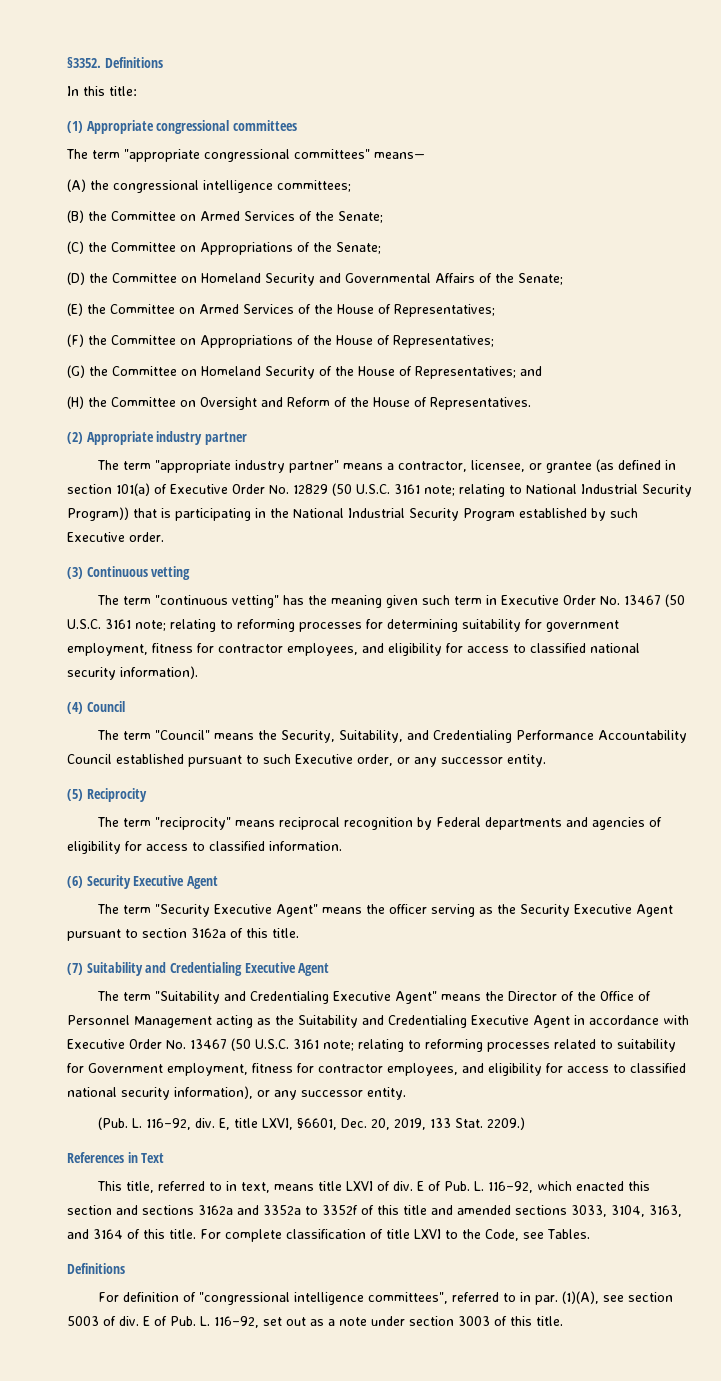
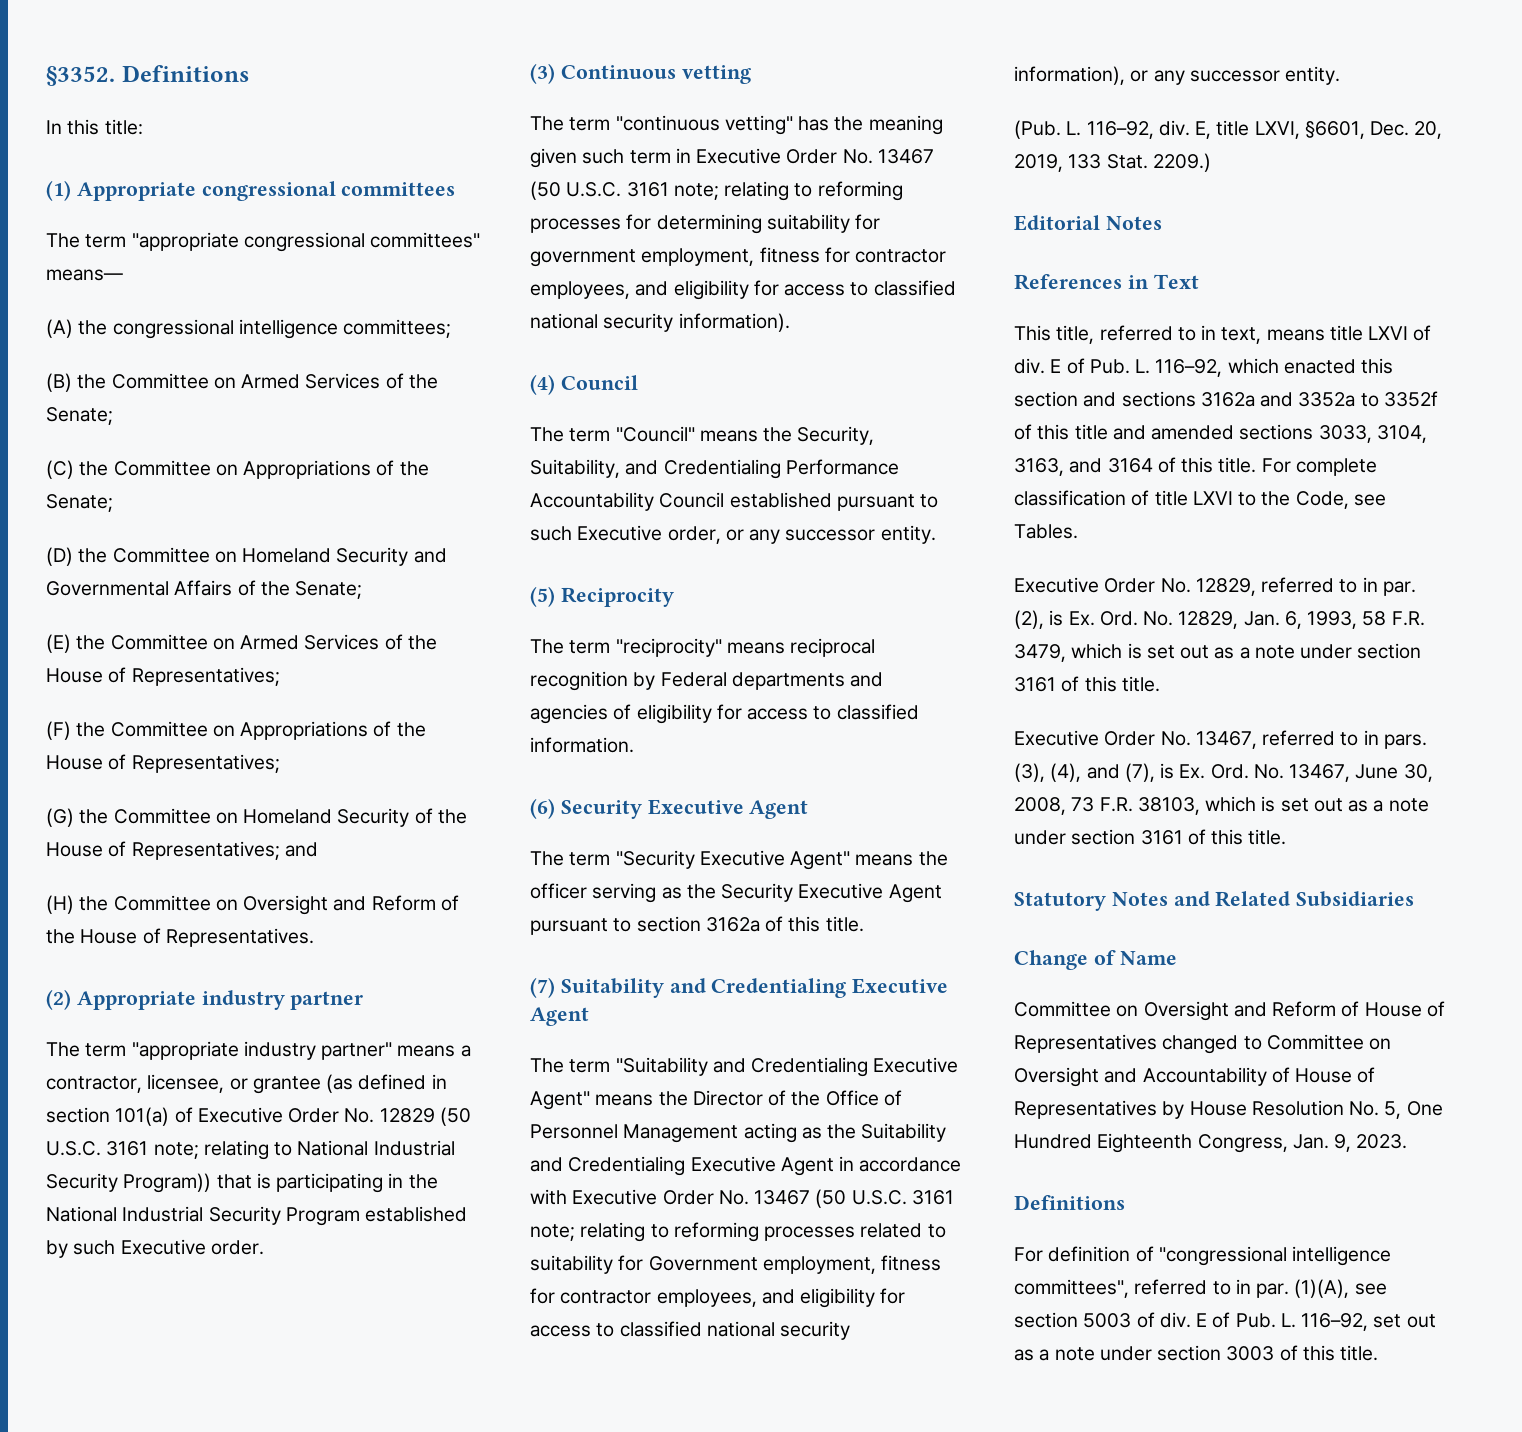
(526, 1123) none -> [1014,215,1162,231] // Editorial Notes
(590, 1234) none -> [1014,577,1416,596] [1014,610,1425,629] [1014,643,1422,662] [1014,676,1160,692] [1014,730,1427,749] [1014,763,1433,782] [1014,796,1429,815] [1014,829,1287,845] [1014,891,1415,911] [1014,950,1177,970] [1014,1001,1445,1021] [1014,1034,1392,1054] [1014,1067,1376,1087] [1014,1100,1443,1119] [1014,1133,1408,1153] // Executive Order No. 12829, referred to in par. (2), is Ex. Ord. No. 12829, Jan. 6, 1993, 58 F.R. 3479, which is set out as a note under section 3161 of this title. // Executive Order No. 13467, referred to in pars. (3), (4), and (7), is Ex. Ord. No. 13467, June 30, 2008, 73 F.R. 38103, which is set out as a note under section 3161 of this title. // Statutory Notes and Related Subsidiaries // Change of Name // Committee on Oversight and Reform of House of Representatives changed to Committee on Oversight and Accountability of House of Representatives by House Resolution No. 5, One Hundred Eighteenth Congress, Jan. 9, 2023.

